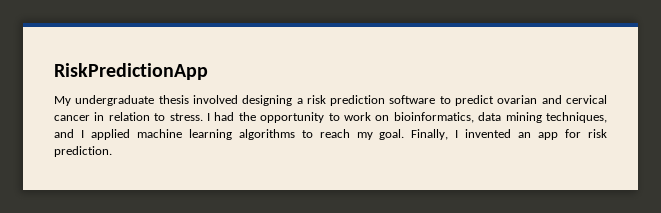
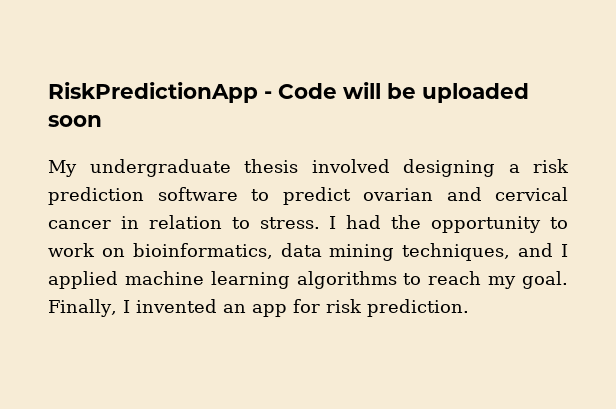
(208, 71) none -> [264,82,529,103] [48,115,102,127] - Code will be uploaded soon

